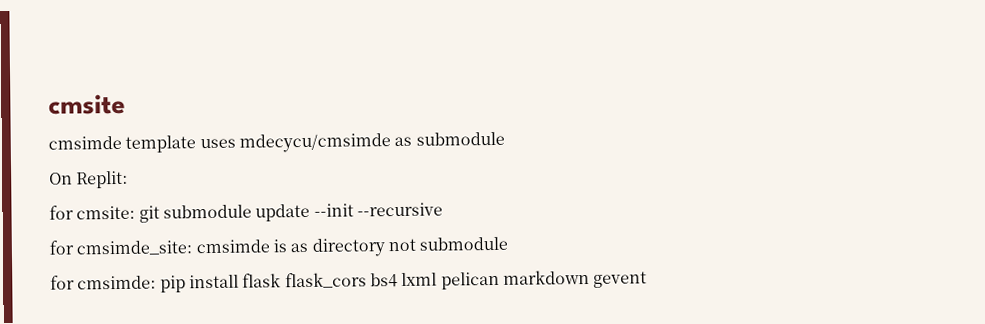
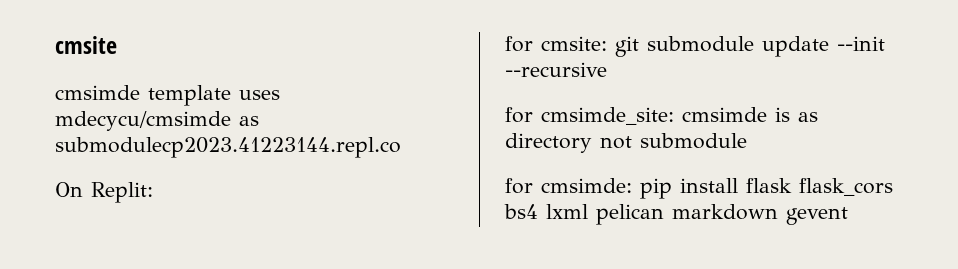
[415,131,505,146] submodule -> [55,137,401,158] submodulecp2023.41223144.repl.co

